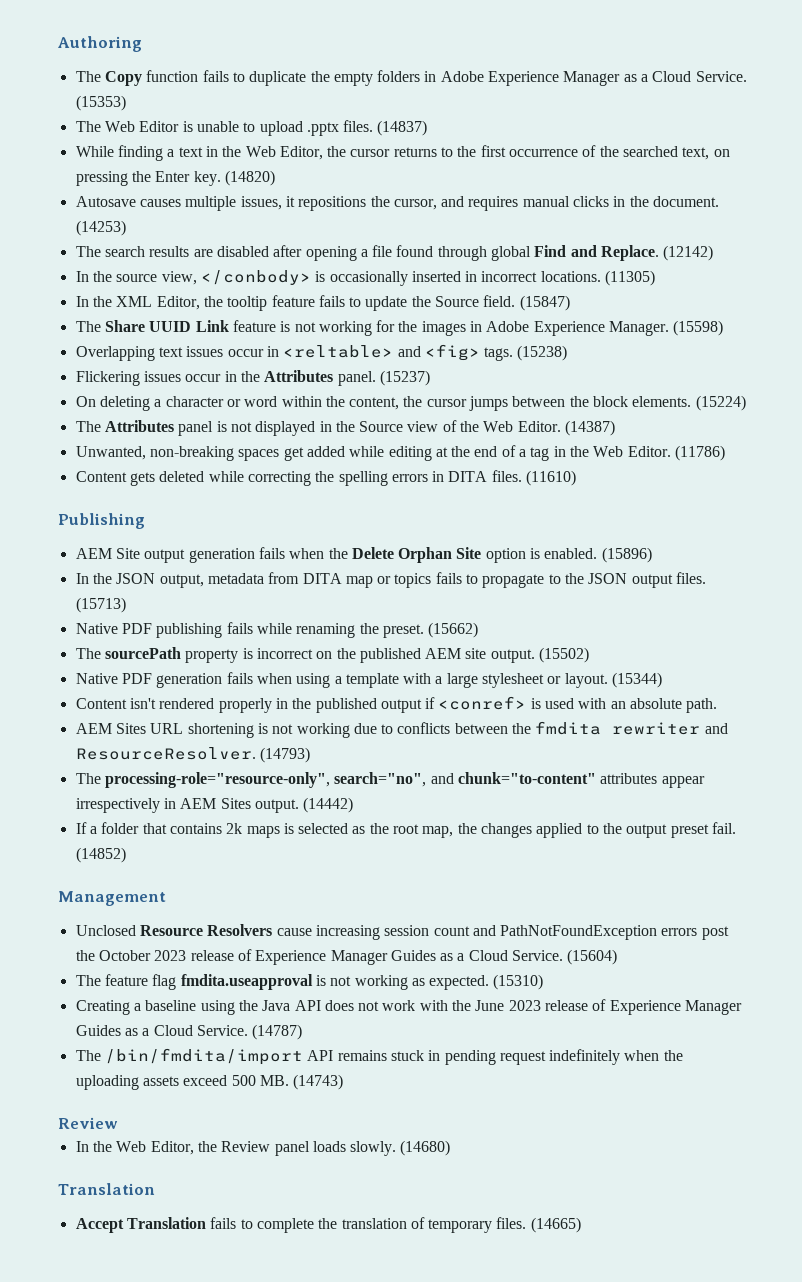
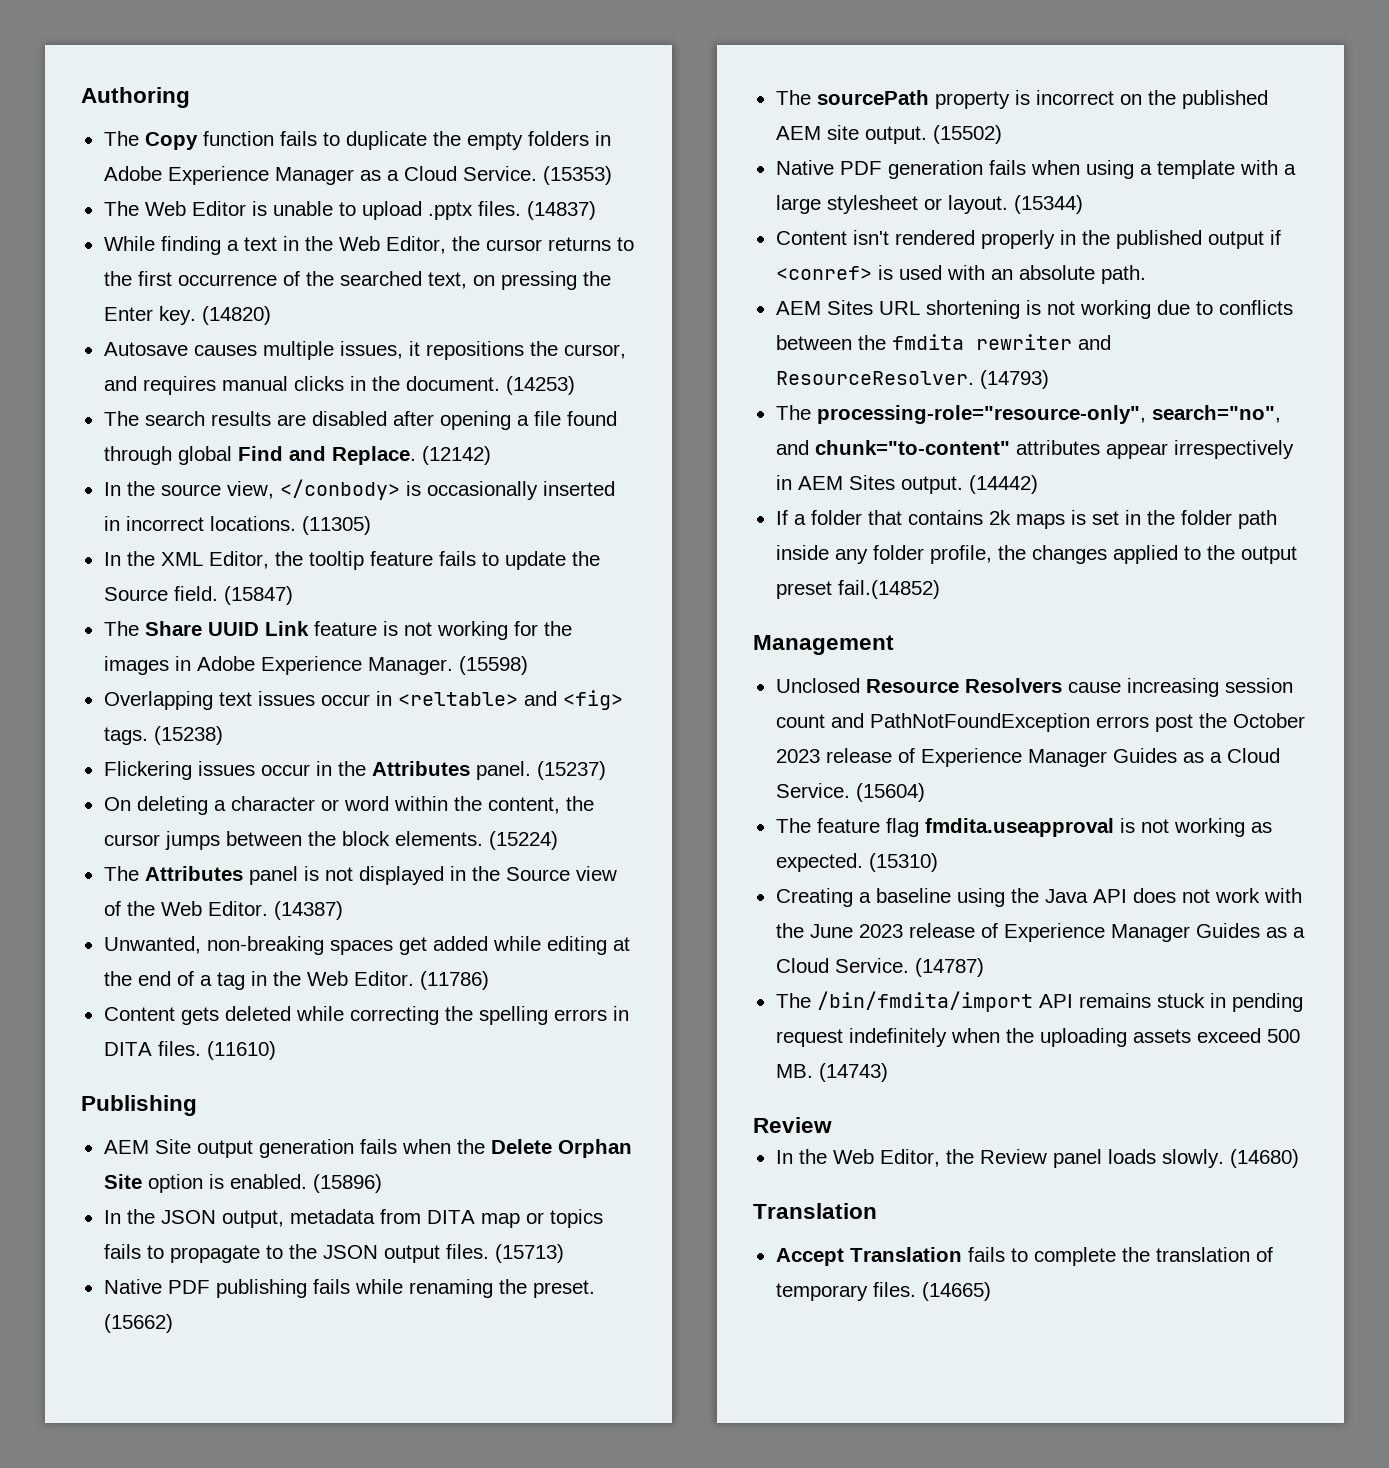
[298,823,454,838] selected as the root map, -> [1091,510,1277,529] [775,545,992,564] set in the folder path inside any folder profile,
[712,822,737,834] [75,847,126,863] fail. (14852) -> [837,580,940,599] fail.(14852)

